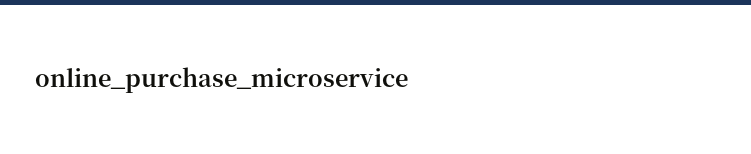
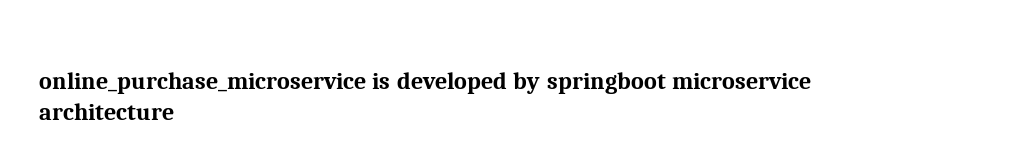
(408, 80) none -> [372,72,812,94] [39,103,174,120] is developed by springboot microservice architecture

